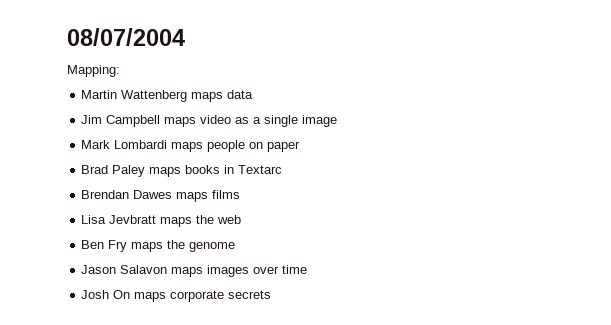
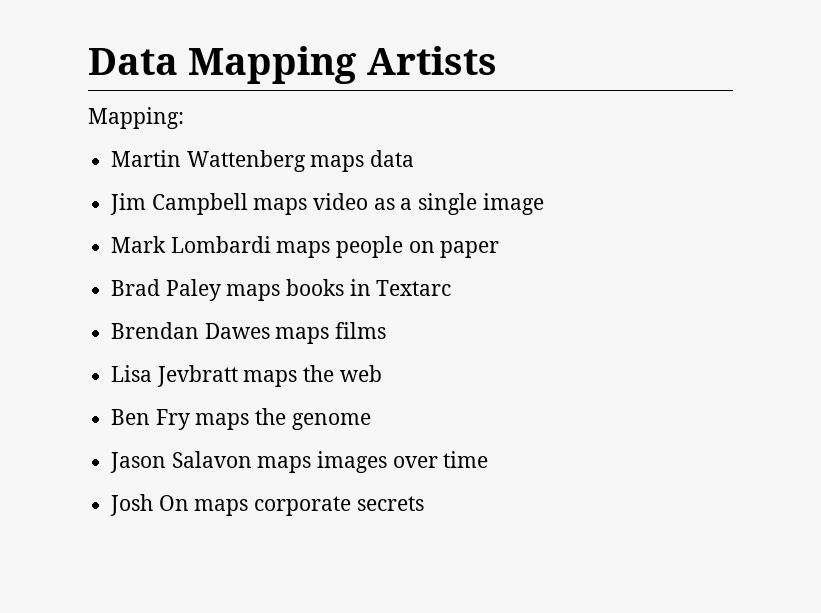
[67,28,185,46] 08/07/2004 -> [88,46,497,84] Data Mapping Artists

